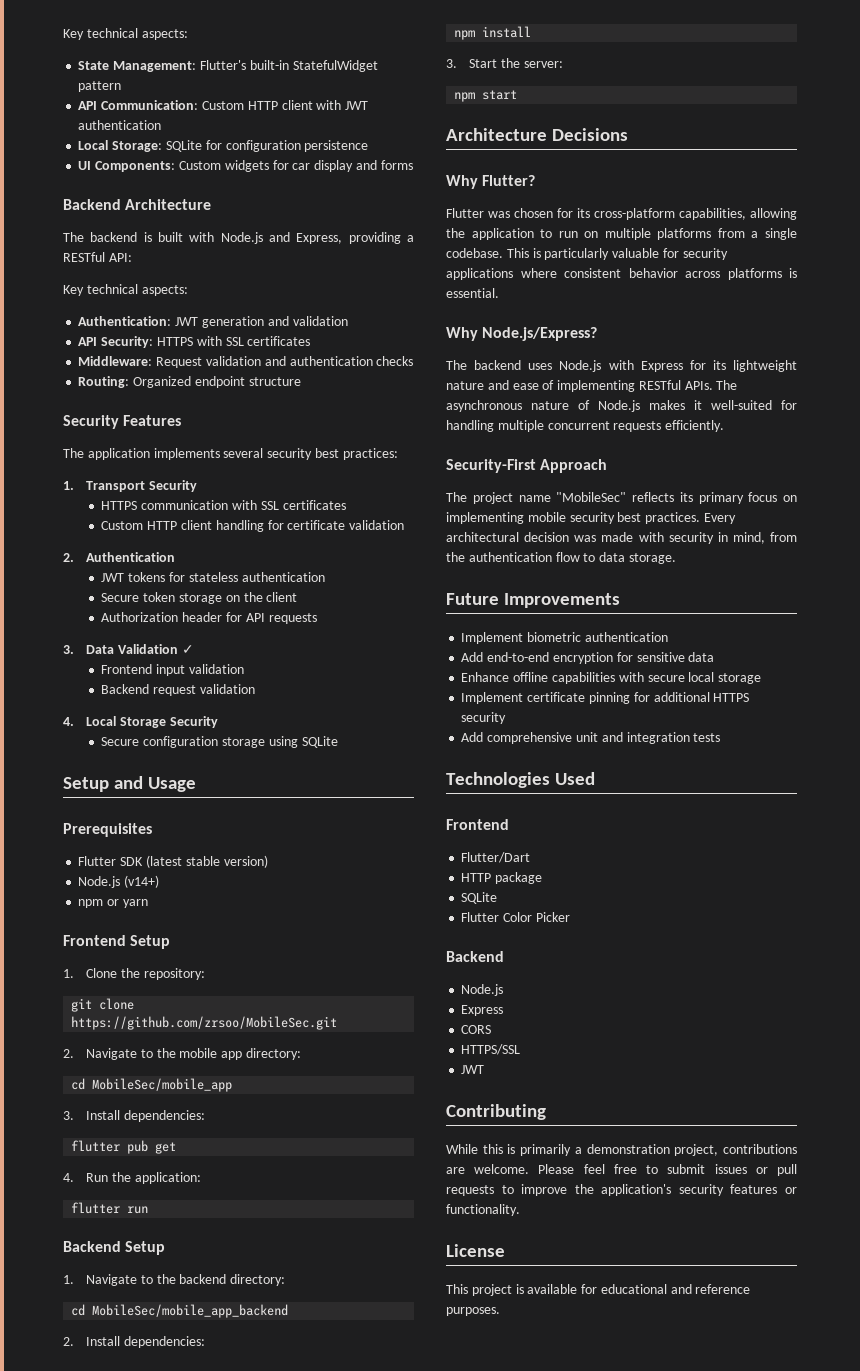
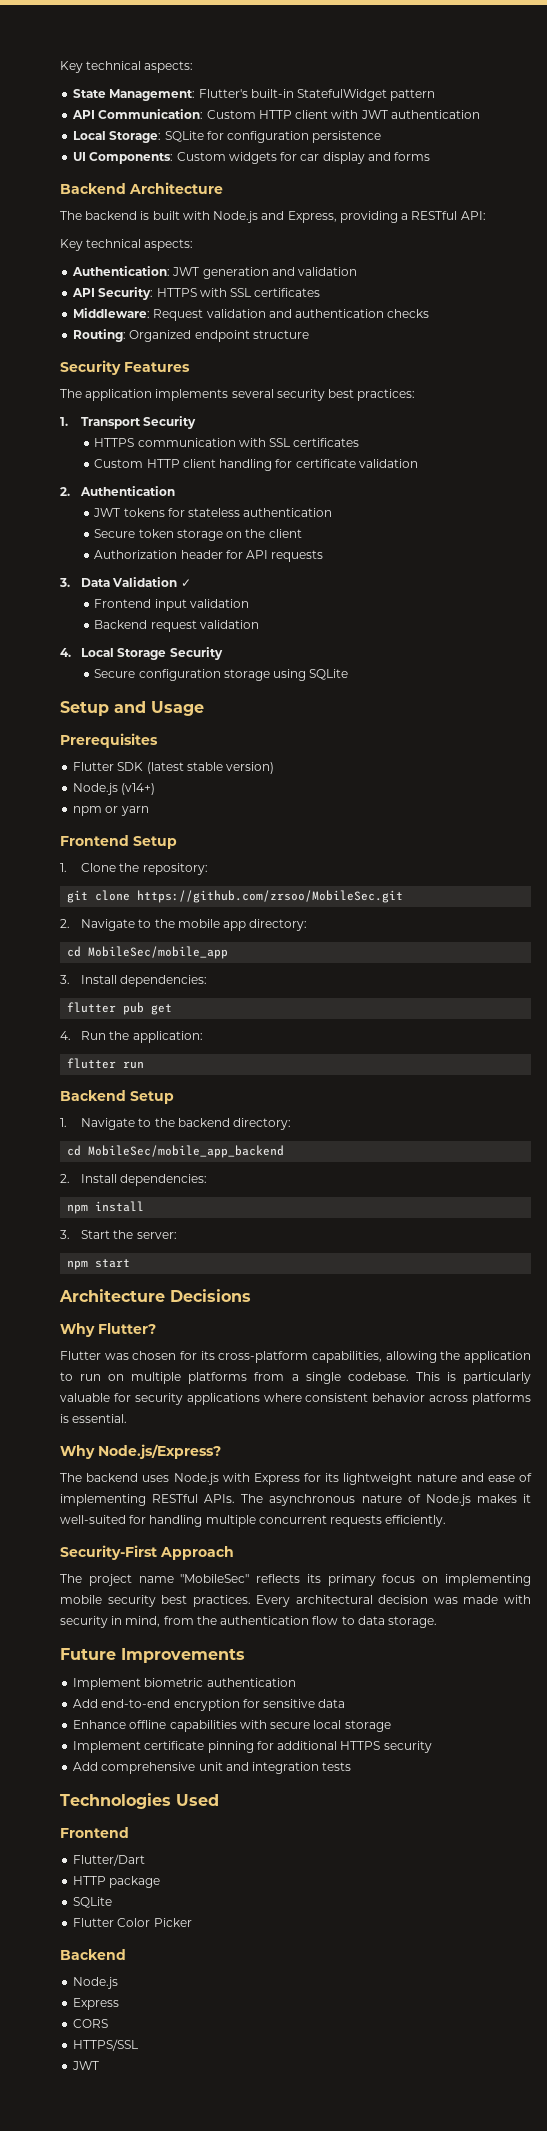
[446,1104,546,1120] [446,1144,797,1156] [446,1164,797,1176] [446,1184,797,1196] [446,1204,520,1216] [446,1244,505,1257] [446,1284,751,1296] [446,1307,500,1316] // Contributing // While this is primarily a demonstration project, contributions are welcome. Please feel free to submit issues or pull requests to improve the application's security features or functionality. // License // This project is available for educational and reference purposes. -> (100, 2065) none

